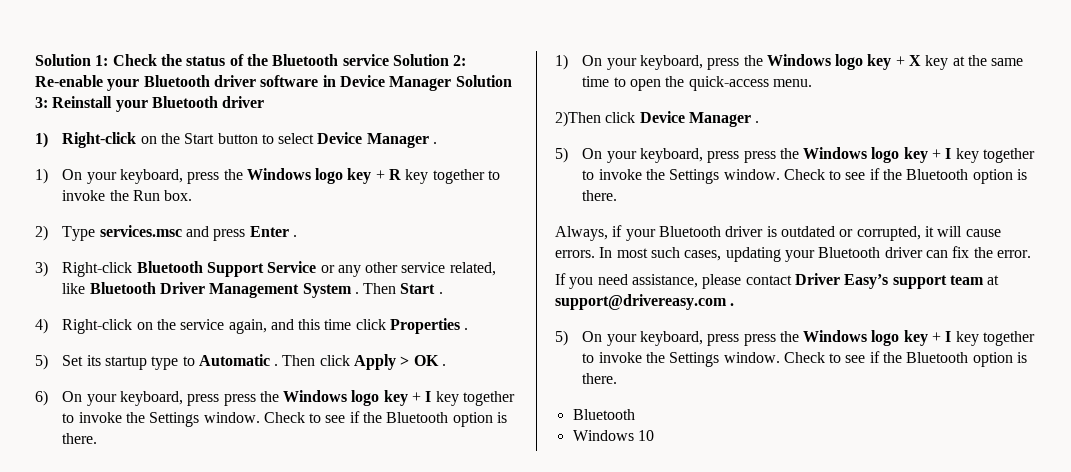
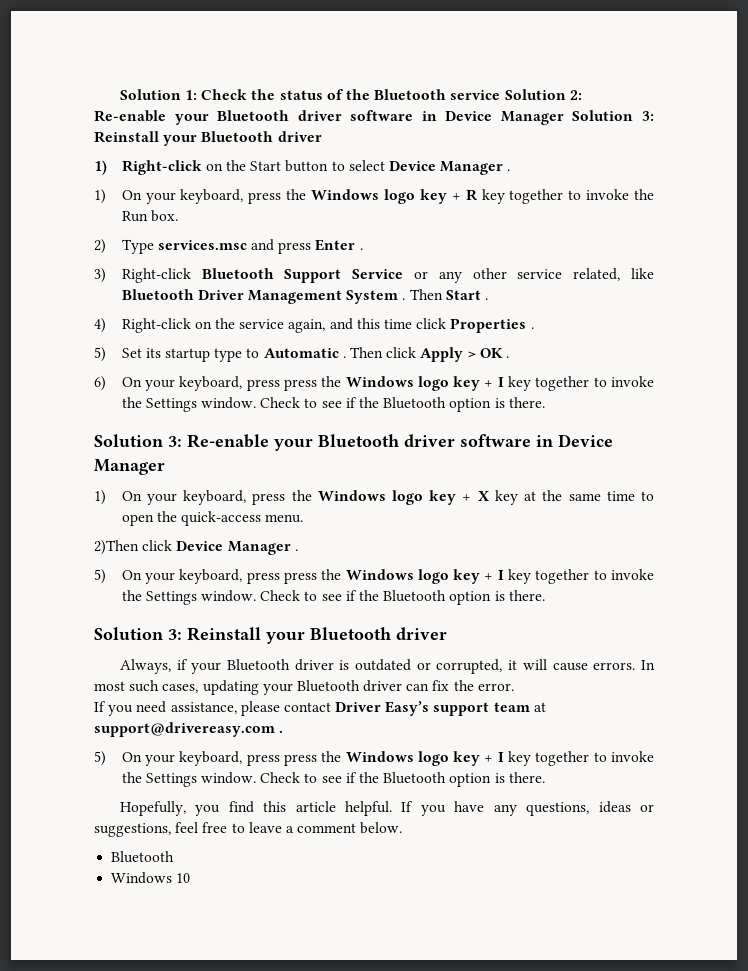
(98, 438) none -> [94,434,613,451] [94,459,165,475] // Solution 3: Re-enable your Bluetooth driver software in Device Manager
(618, 195) none -> [94,627,447,644] // Solution 3: Reinstall your Bluetooth driver
(618, 378) none -> [119,801,655,816] [94,822,403,837] // Hopefully, you find this article helpful. If you have any questions, ideas or suggestions, feel free to leave a comment below.

